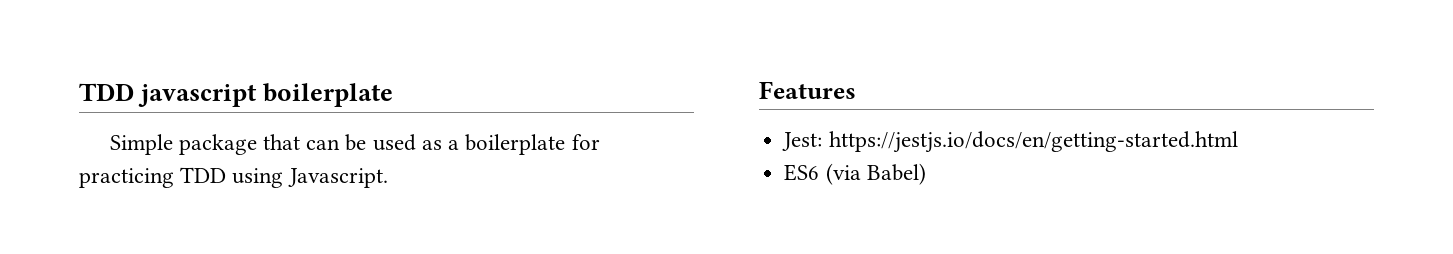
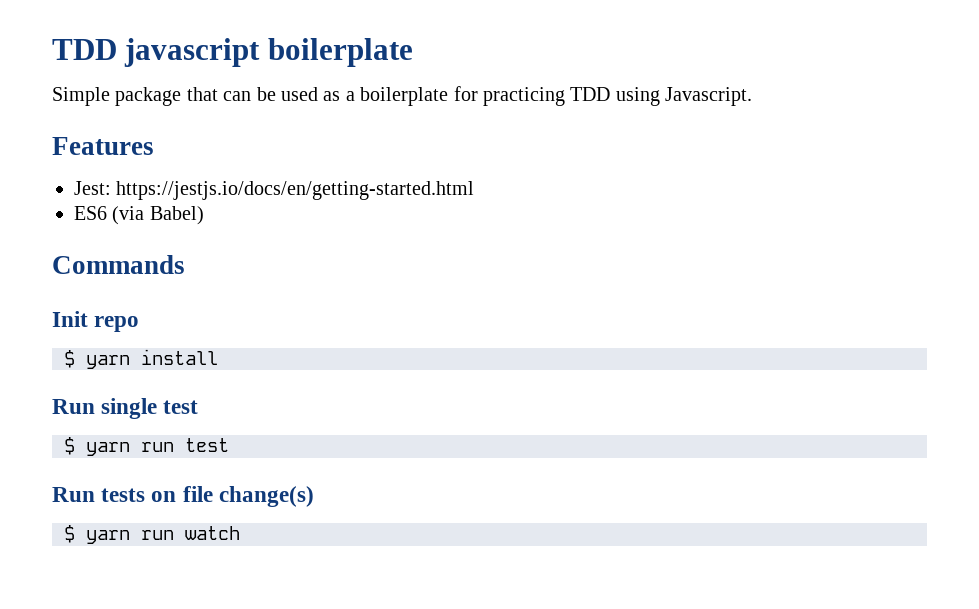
(926, 174) none -> [52,255,185,274] [52,311,140,332] [64,349,218,369] [52,398,199,419] [64,437,229,456] [52,486,314,507] [64,525,240,544] // Commands // Init repo // $ yarn install // Run single test // $ yarn run test // Run tests on file change(s) // $ yarn run watch

